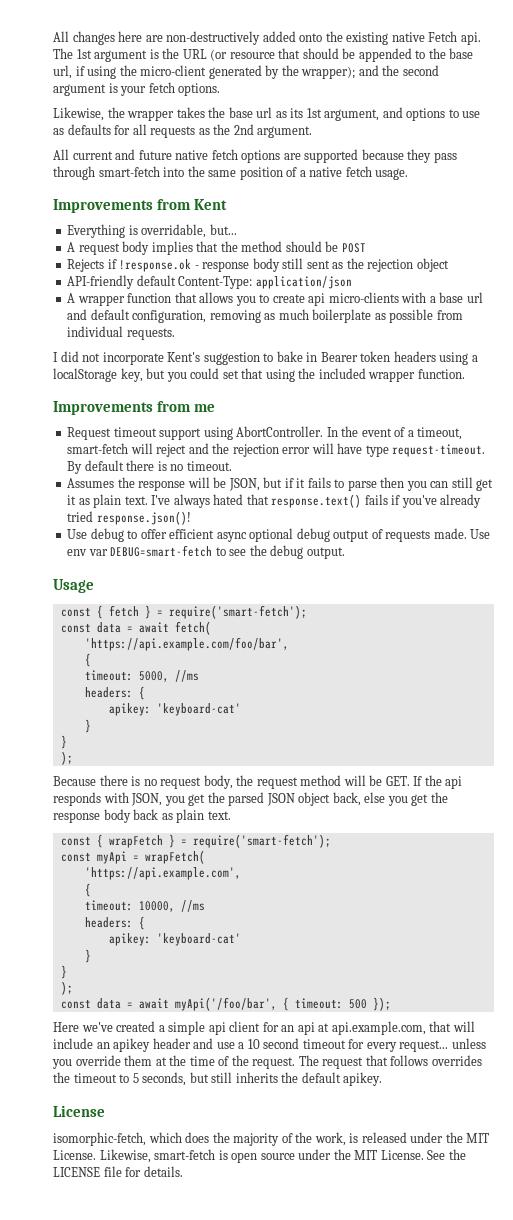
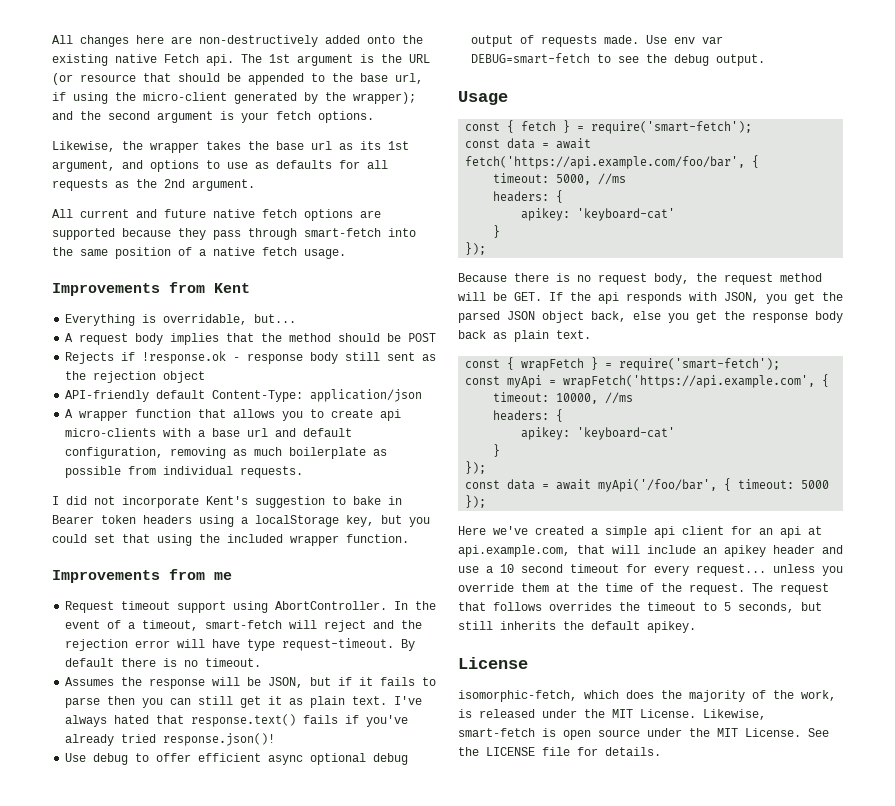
[174,621,211,635] [84,637,289,651] fetch( // 'https://api.example.com/foo/bar', // -> [465,156,746,169] fetch('https://api.example.com/foo/bar',
[60,735,67,749] [60,751,73,765] } // ); -> [465,242,487,255] });
[144,850,205,864] [84,867,241,880] wrapFetch( // 'https://api.example.com', // -> [563,375,816,388] wrapFetch('https://api.example.com',
[60,965,67,979] [60,981,73,995] } // ); -> [465,461,487,474] });
[348,999,367,1009] 500 -> [801,480,830,489] 5000

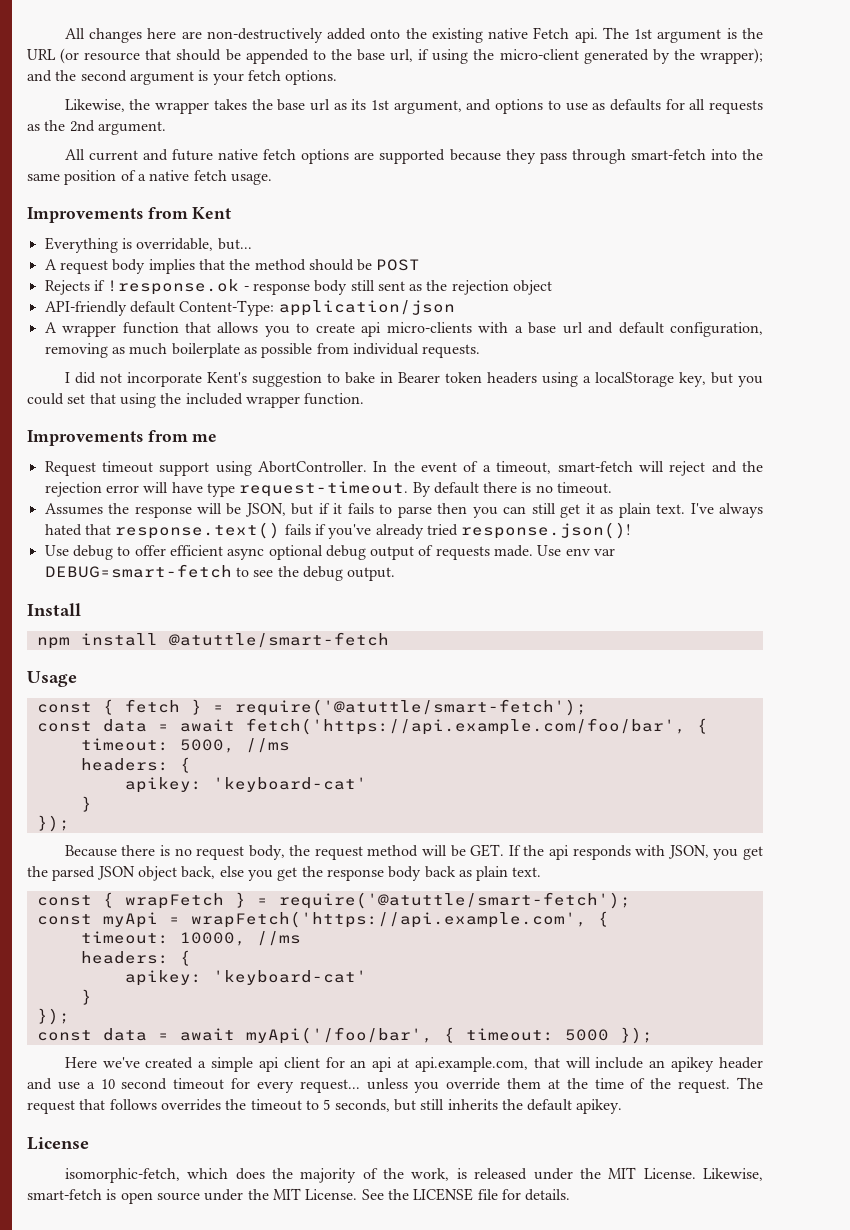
(766, 60) none -> [27,603,81,616] [36,632,389,649] // Install // npm install @atuttle/smart-fetch
[591,121,753,134] require('smart-fetch'); -> [234,699,587,716] require('@atuttle/smart-fetch');
[619,358,781,371] require('smart-fetch'); -> [278,892,631,909] require('@atuttle/smart-fetch');

